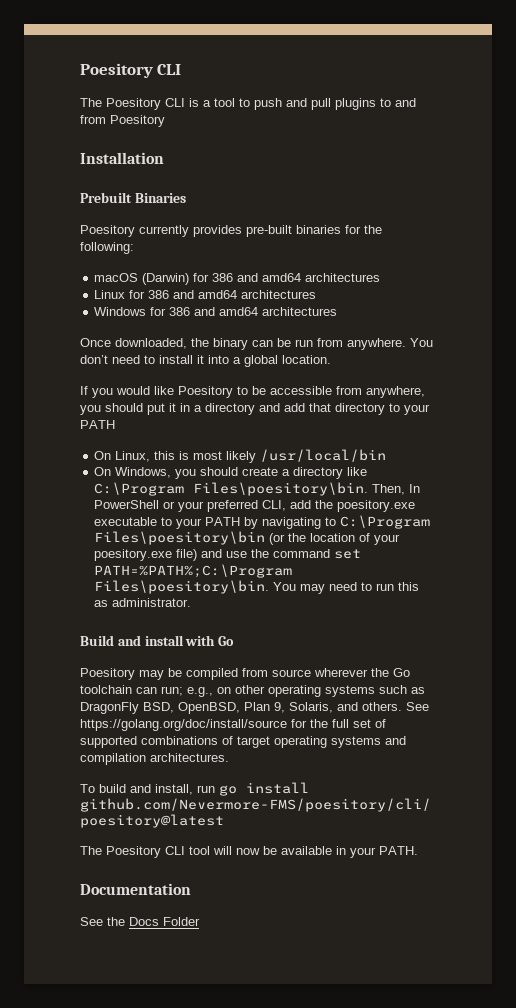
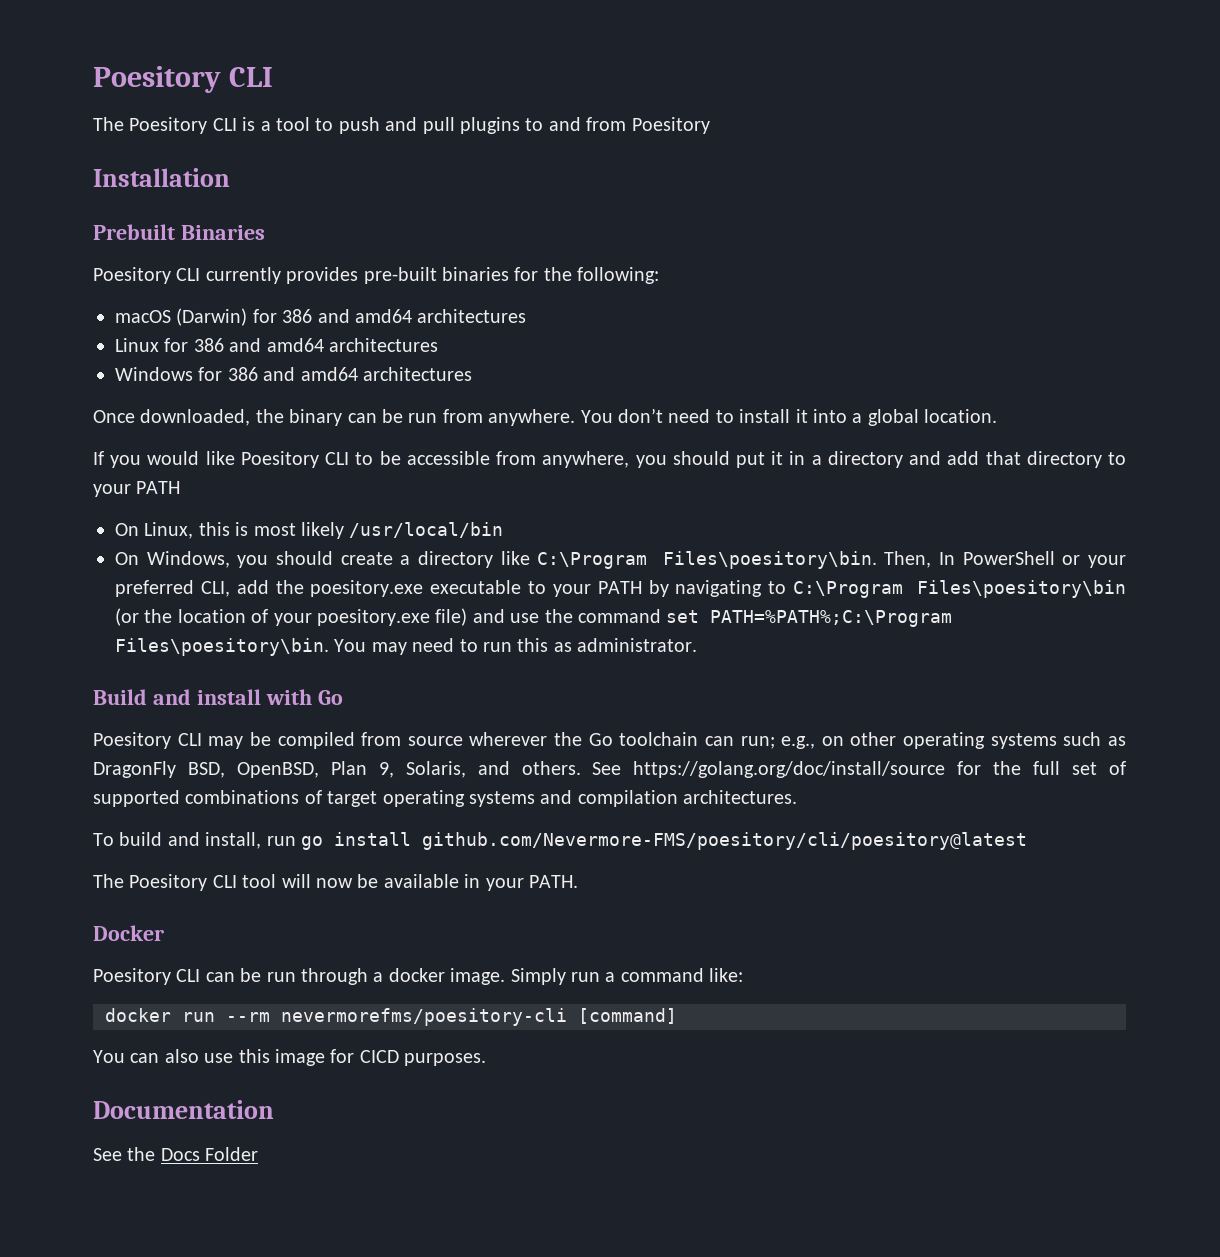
(135, 231) none -> [176,268,201,281] CLI
(233, 392) none -> [325,452,350,465] CLI
(135, 674) none -> [177,733,202,746] CLI
(418, 850) none -> [93,925,164,941] [93,968,744,985] [105,1008,677,1026] [93,1049,487,1066] // Docker // Poesitory CLI can be run through a docker image. Simply run a command like: // docker run --rm nevermorefms/poesitory-cli [command] // You can also use this image for CICD purposes.

